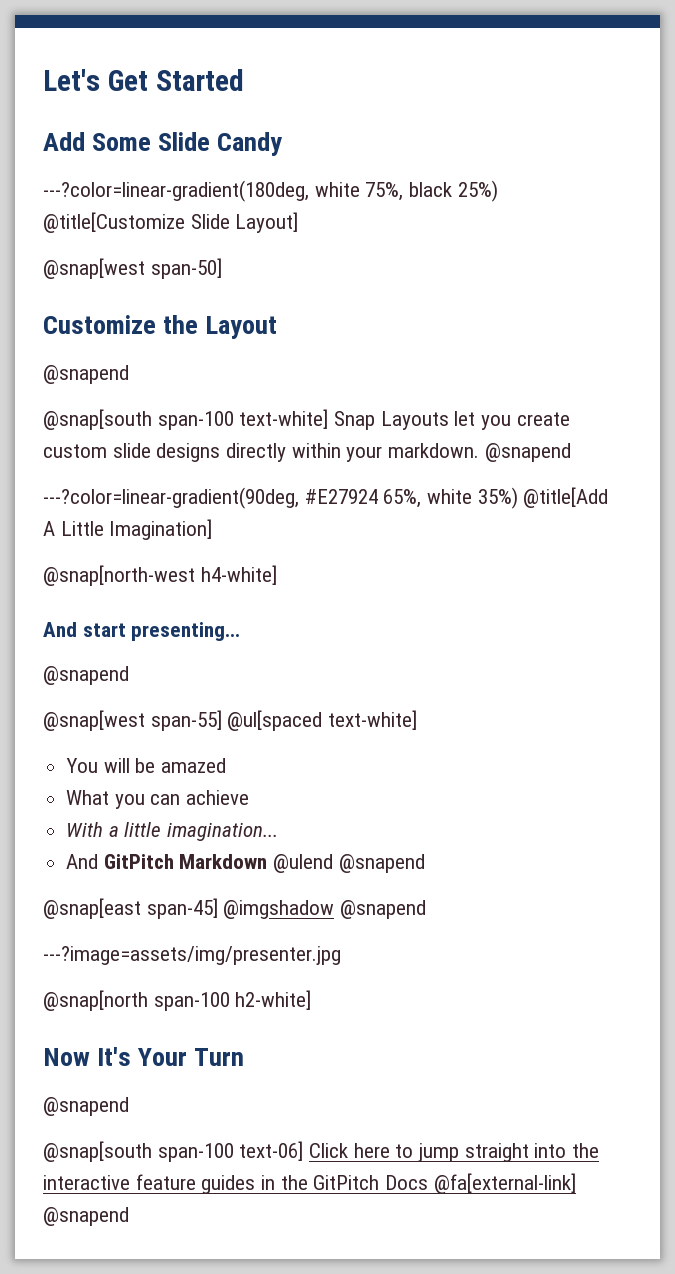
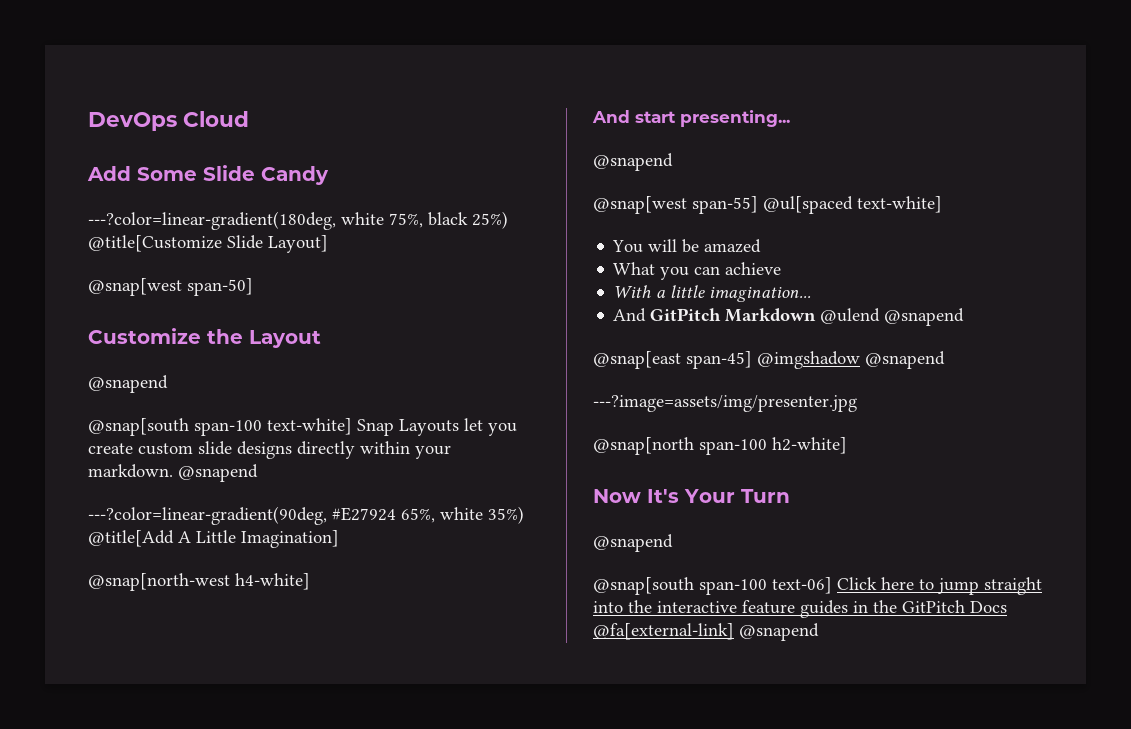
[43,69,244,91] Let's Get Started -> [88,111,249,131] DevOps Cloud

